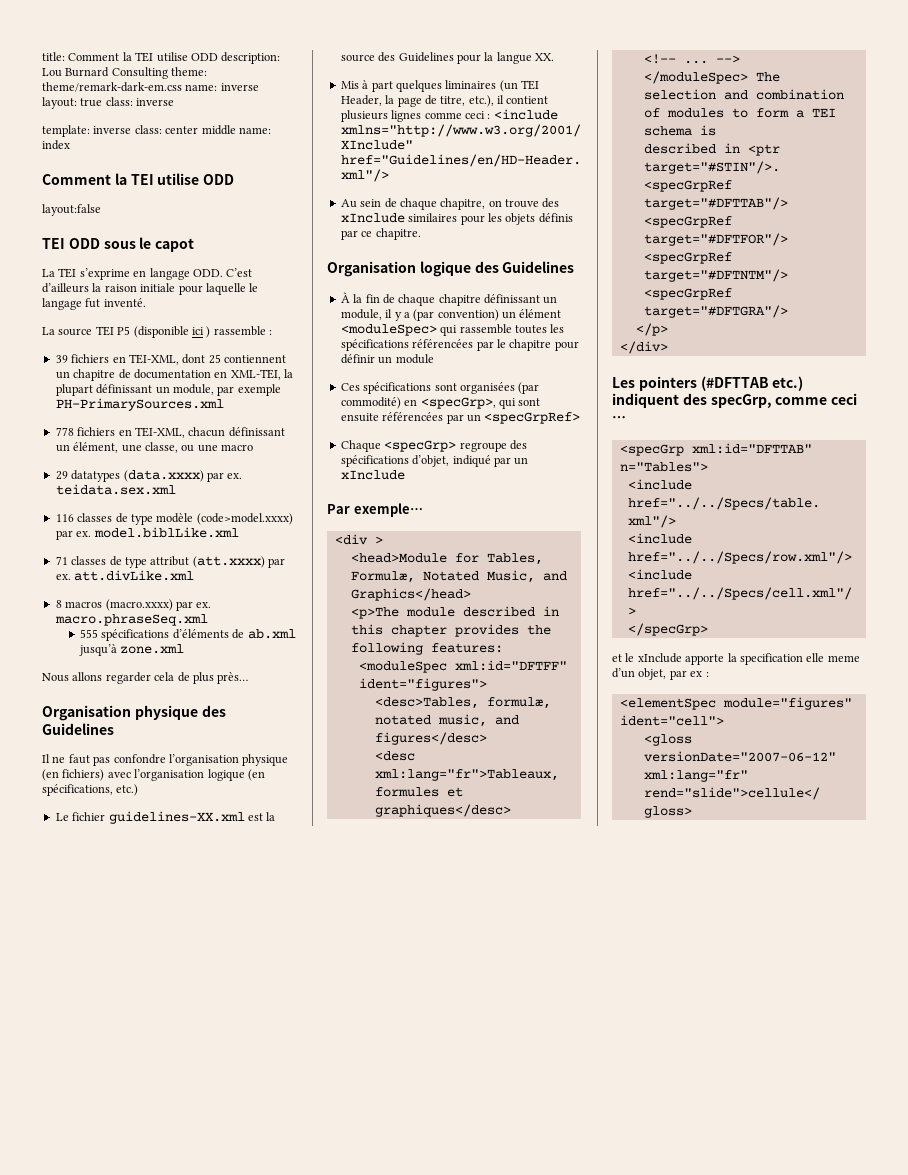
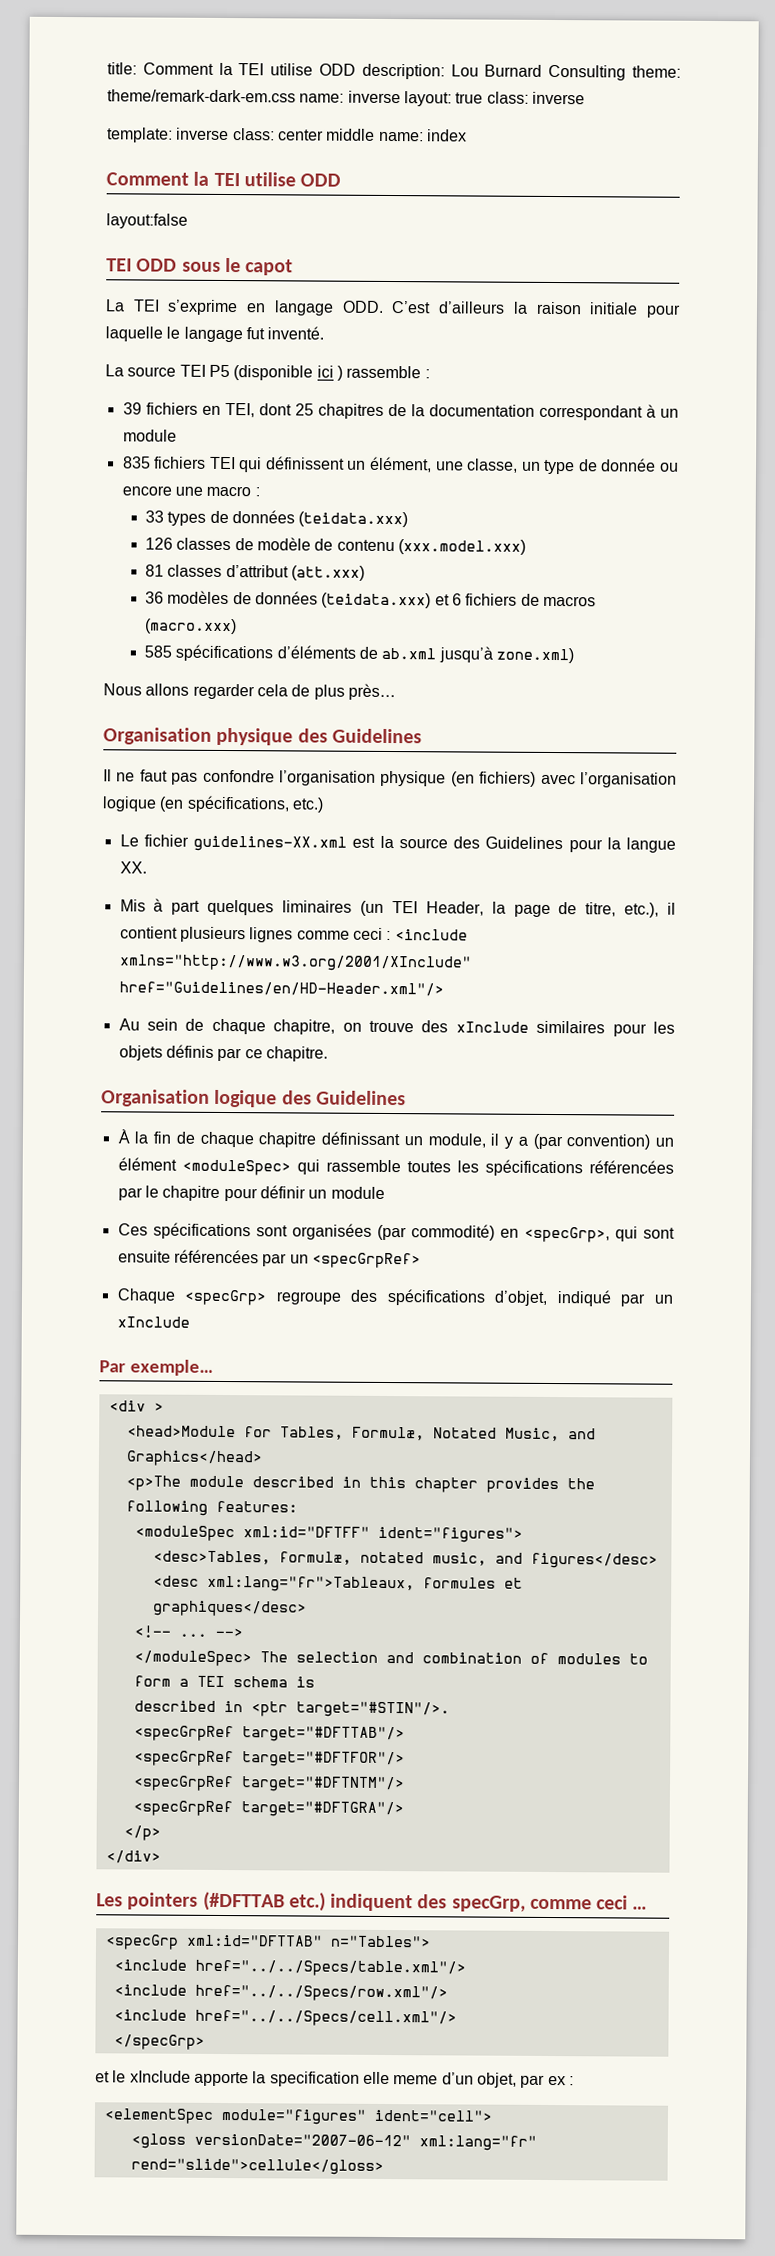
[128,354,179,365] TEI-XML, -> [224,402,255,418] TEI,
[224,355,286,363] [55,369,293,381] [55,384,281,396] [55,398,224,411] [55,427,285,438] [55,442,253,453] [55,470,243,482] [55,484,176,495] [55,513,293,525] [55,527,239,540] [55,556,285,568] [55,570,195,581] [55,599,212,611] [54,614,208,626] [80,629,99,638] contiennent un chapitre de documentation en XML-TEI, la plupart définissant un module, par exemple PH-PrimarySources.xml // 778 fichiers en TEI-XML, chacun définissant un élément, une classe, ou une macro // 29 datatypes (data.xxxx) par ex. teidata.sex.xml // 116 classes de type modèle (code>model.xxxx) par ex. model.biblLike.xml // 71 classes de type attribut (att.xxxx) par ex. att.divLike.xml // 8 macros (macro.xxxx) par ex. macro.phraseSeq.xml // 555 -> [317,403,679,421] [122,429,177,442] [122,456,680,475] [121,485,260,497] [145,510,409,528] [145,537,526,555] [145,564,365,581] [145,590,596,609] [145,618,238,635] [144,645,173,658] chapitres de la documentation correspondant à un module // 835 fichiers TEI qui définissent un élément, une classe, un type de donnée ou encore une macro : // 33 types de données (teidata.xxx) // 126 classes de modèle de contenu (xxx.model.xxx) // 81 classes d’attribut (att.xxx) // 36 modèles de données (teidata.xxx) et 6 fichiers de macros (macro.xxx) // 585
[120,644,185,654] zone.xml -> [495,647,574,664] zone.xml)

